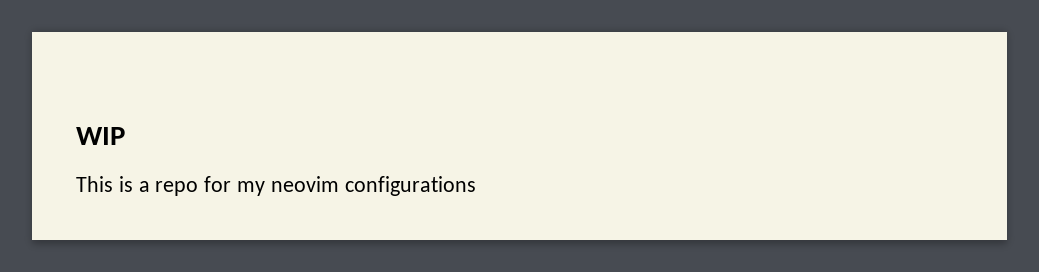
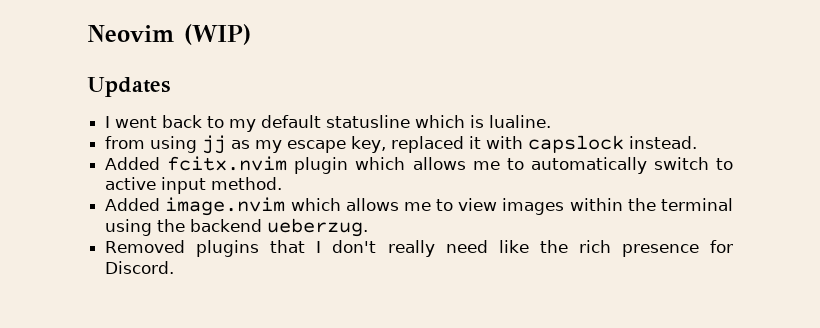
[76,127,125,145] [76,176,476,196] WIP // This is a repo for my neovim configurations -> [87,24,251,45] [87,77,170,97] [105,115,552,132] [105,135,698,154] [105,156,733,174] [105,177,283,194] [105,197,733,216] [105,218,369,237] [105,240,733,257] [105,261,175,274] Neovim (WIP) // Updates // I went back to my default statusline which is lualine. // from using jj as my escape key, replaced it with capslock instead. // Added fcitx.nvim plugin which allows me to automatically switch to active input method. // Added image.nvim which allows me to view images within the terminal using the backend ueberzug. // Removed plugins that I don't really need like the rich presence for Discord.

